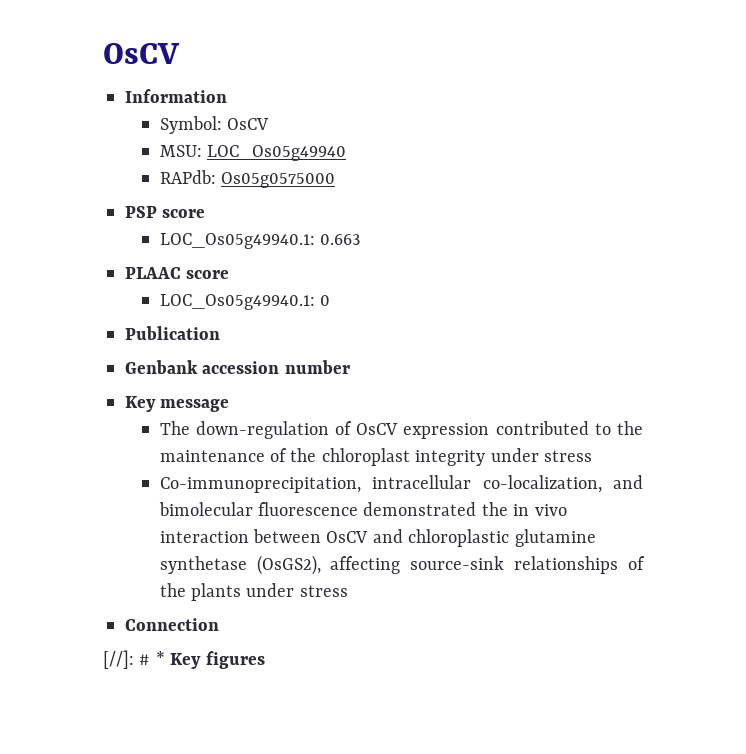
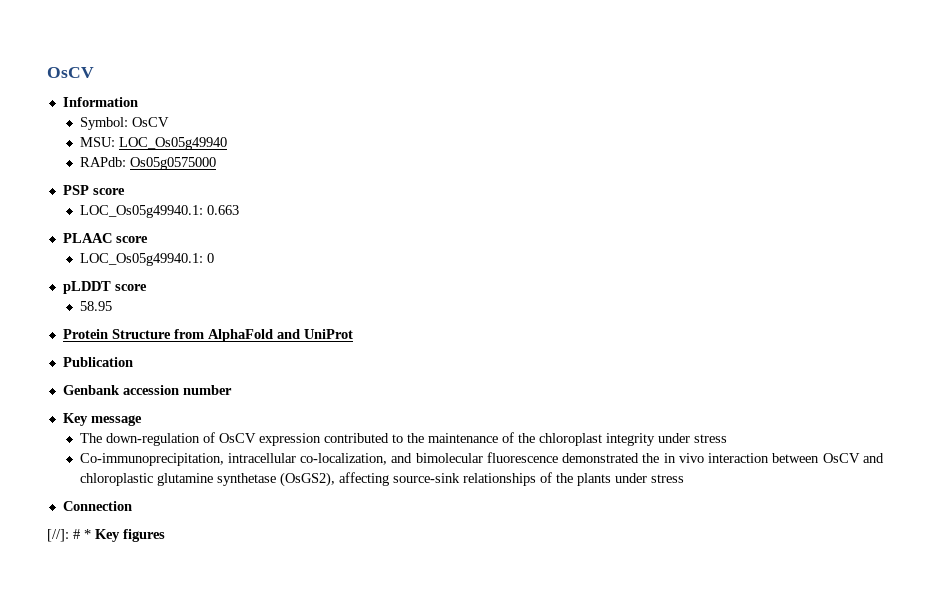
(331, 300) none -> [62,281,147,294] [79,301,112,311] [62,329,353,342] // pLDDT score // 58.95 // Protein Structure from AlphaFold and UniProt

